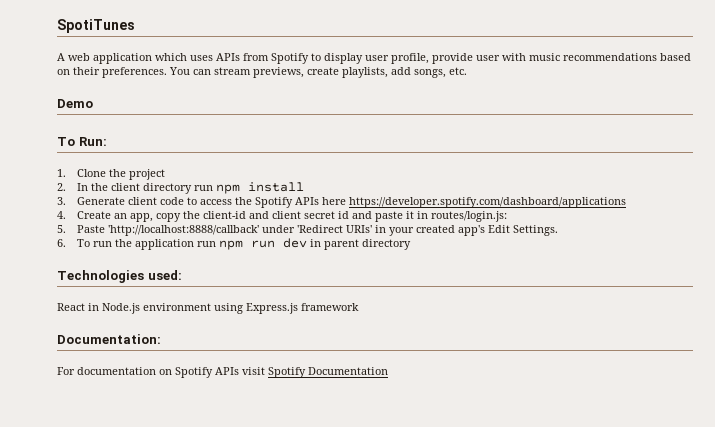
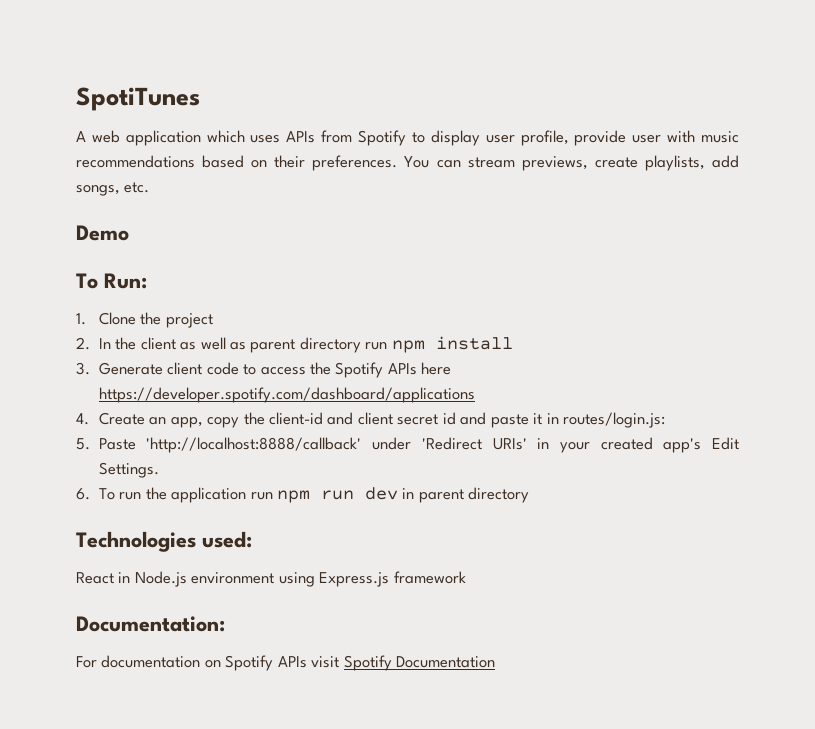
(141, 187) none -> [180,337,296,353] as well as parent

